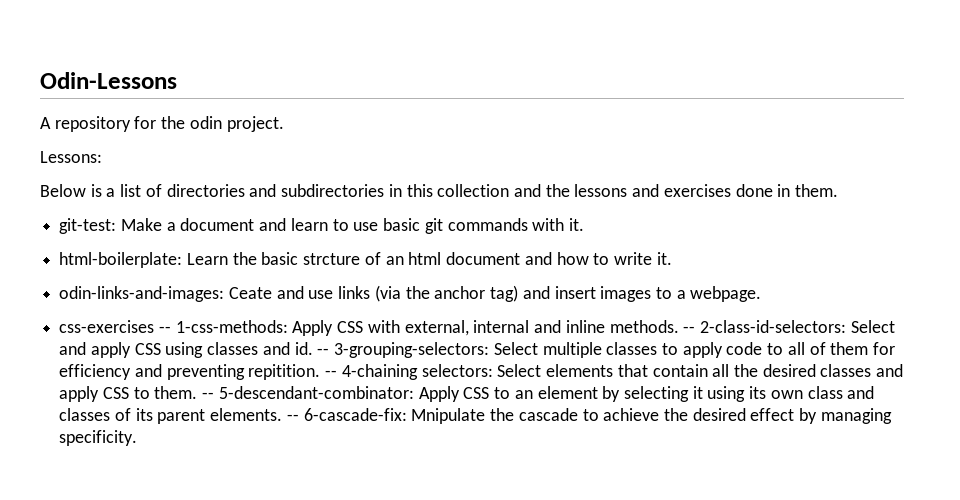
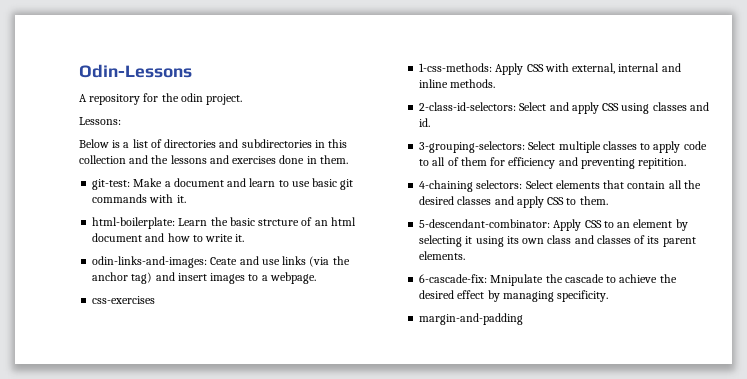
[158,326,171,333] -- -> (156, 300) //
[683,326,696,333] -- -> (496, 83) //
[317,348,330,355] -- -> (431, 122) //
[325,370,338,377] -- -> (687, 163) //
[202,392,215,399] -- -> (608, 200) //
[286,414,299,421] -- -> (466, 255) //
(138, 438) none -> [419,313,524,325] // margin-and-padding

